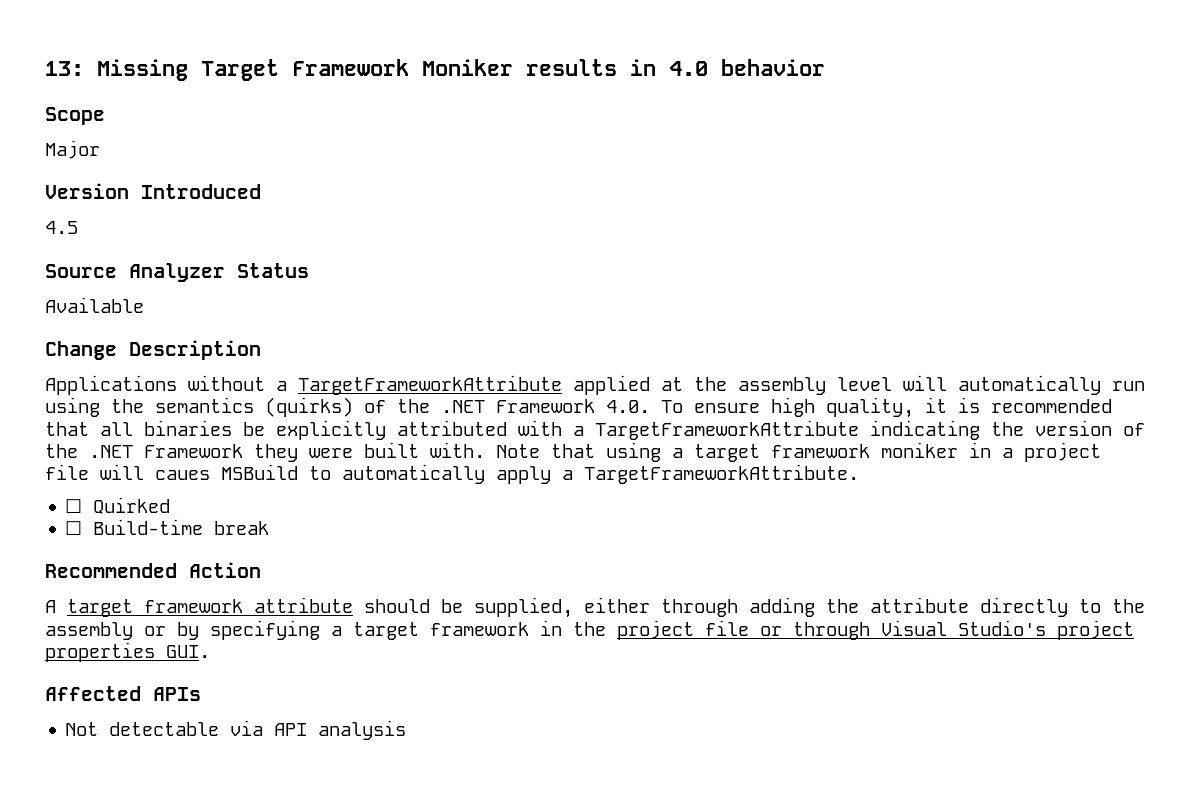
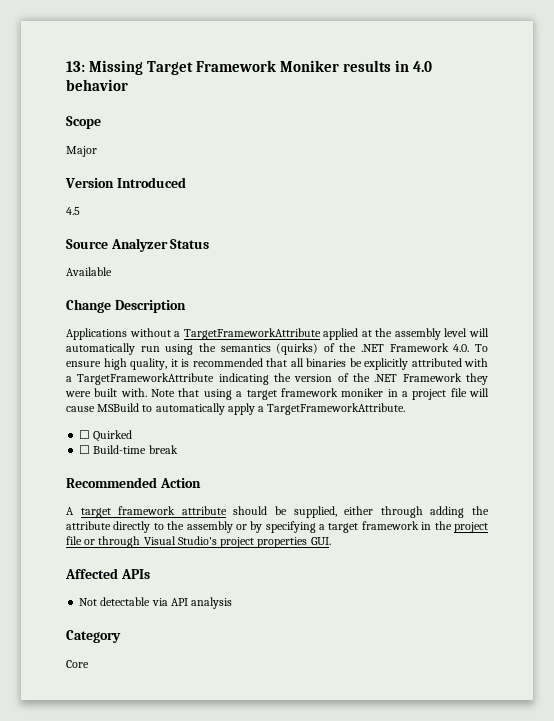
[155,470,210,480] caues -> [66,406,95,412] cause
(407, 730) none -> [66,630,121,643] [66,660,89,668] // Category // Core

